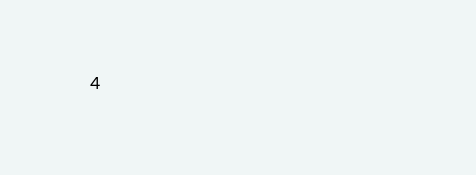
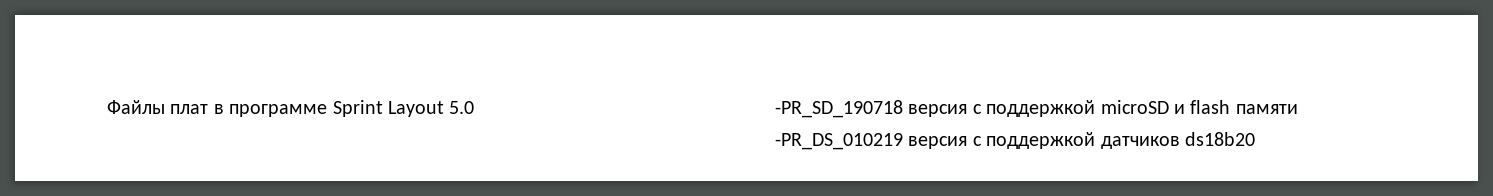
[90,77,100,89] 4 -> [107,100,475,117] [775,100,1298,118] [775,132,1255,150] Файлы плат в программе Sprint Layout 5.0 // -PR_SD_190718 версия с поддержкой microSD и flash памяти // -PR_DS_010219 версия с поддержкой датчиков ds18b20

